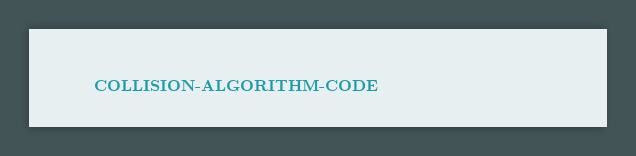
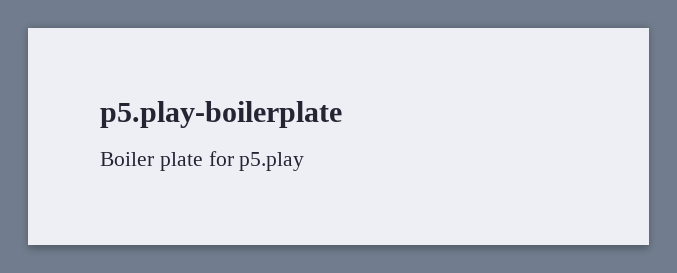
[94,79,378,91] COLLISION-ALGORITHM-CODE -> [100,101,342,128] [100,151,305,171] p5.play-boilerplate // Boiler plate for p5.play

